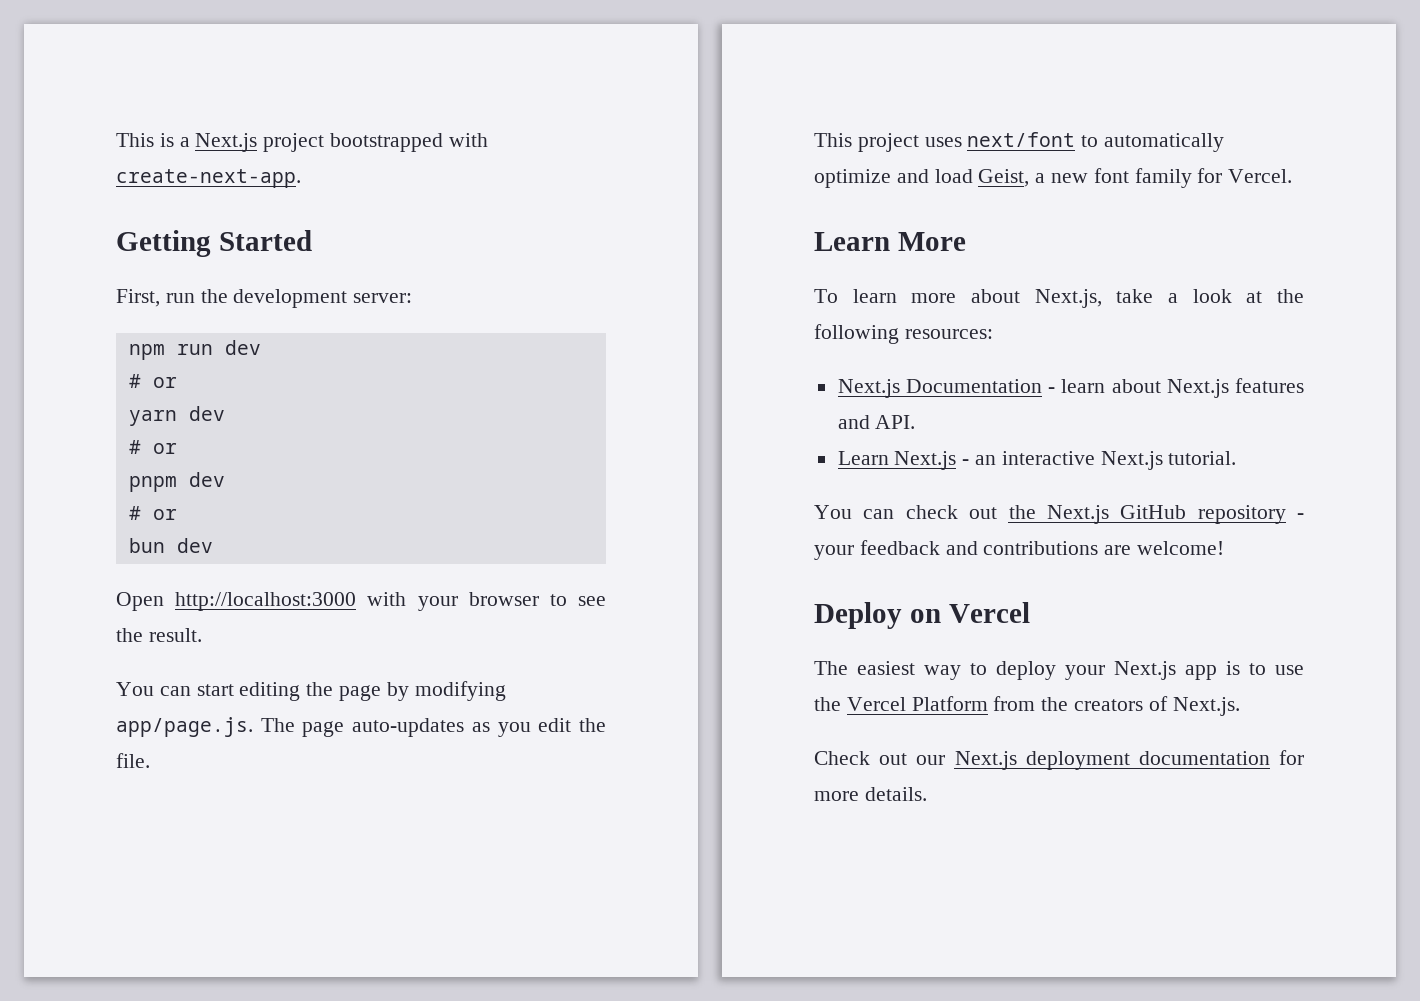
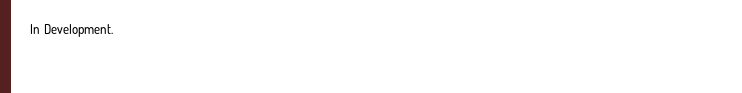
[116,133,488,152] [116,169,301,188] [116,230,312,257] [116,289,413,308] [128,340,261,360] [128,374,177,388] [128,406,225,426] [128,440,177,454] [128,472,225,492] [128,506,177,520] [128,538,213,553] [116,592,606,611] [116,628,202,642] [116,681,506,701] [116,717,606,737] [116,753,150,768] [814,132,1225,152] [814,168,1293,188] [814,232,966,251] [814,289,1304,308] [814,324,993,344] [837,378,1304,398] [837,415,916,429] [837,451,1237,470] [814,505,1304,524] [814,540,1225,560] [814,602,1030,629] [814,661,1304,680] [814,696,1240,716] [814,750,1304,770] [814,787,927,801] This is a Next.js project bootstrapped with create-next-app. // Getting Started // First, run the development server: // npm run dev // # or // yarn dev // # or // pnpm dev // # or // bun dev // Open http://localhost:3000 with your browser to see the result. // You can start editing the page by modifying app/page.js. The page auto-updates as you edit the file. // This project uses next/font to automatically optimize and load Geist, a new font family for Vercel. // Learn More // To learn more about Next.js, take a look at the following resources: // Next.js Documentation - learn about Next.js features and API. // Learn Next.js - an interactive Next.js tutorial. // You can check out the Next.js GitHub repository - your feedback and contributions are welcome! // Deploy on Vercel // The easiest way to deploy your Next.js app is to use the Vercel Platform from the creators of Next.js. // Check out our Next.js deployment documentation for more details. -> [30,24,113,37] In Development.

